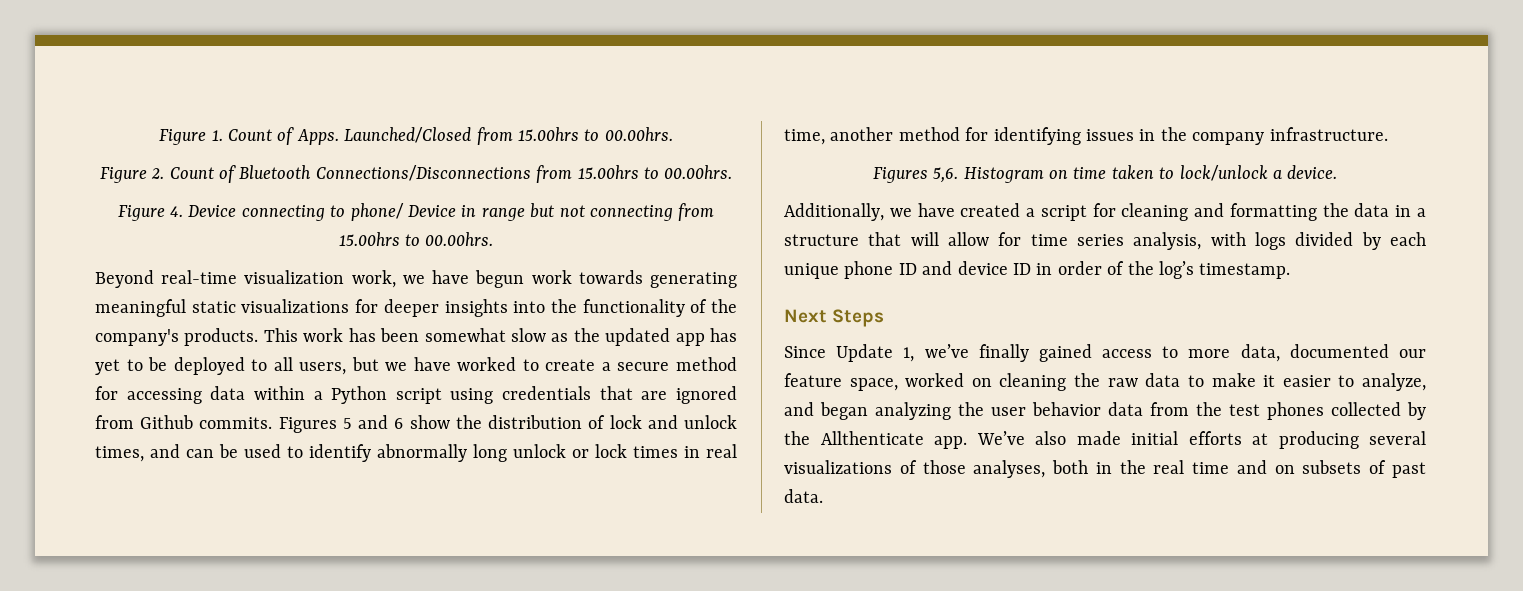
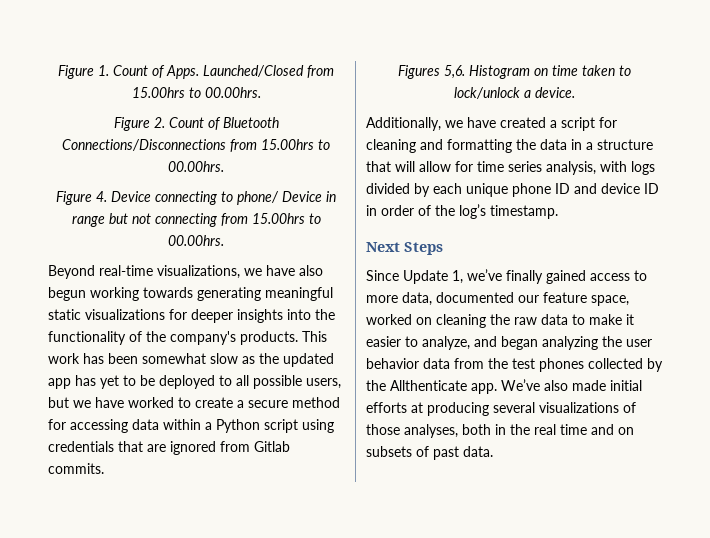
[244,270,572,288] visualization work, we have begun work -> [157,265,323,279] [48,287,139,301] visualizations, we have also begun working
(293, 364) none -> [253,375,302,389] possible
[140,415,194,429] Github -> [254,441,290,452] Gitlab
[278,415,738,433] [95,444,737,462] [784,127,1388,145] Figures 5 and 6 show the distribution of lock and unlock times, and can be used to identify abnormally long unlock or lock times in real time, another method for identifying issues in the company infrastructure. -> (104, 468) none

